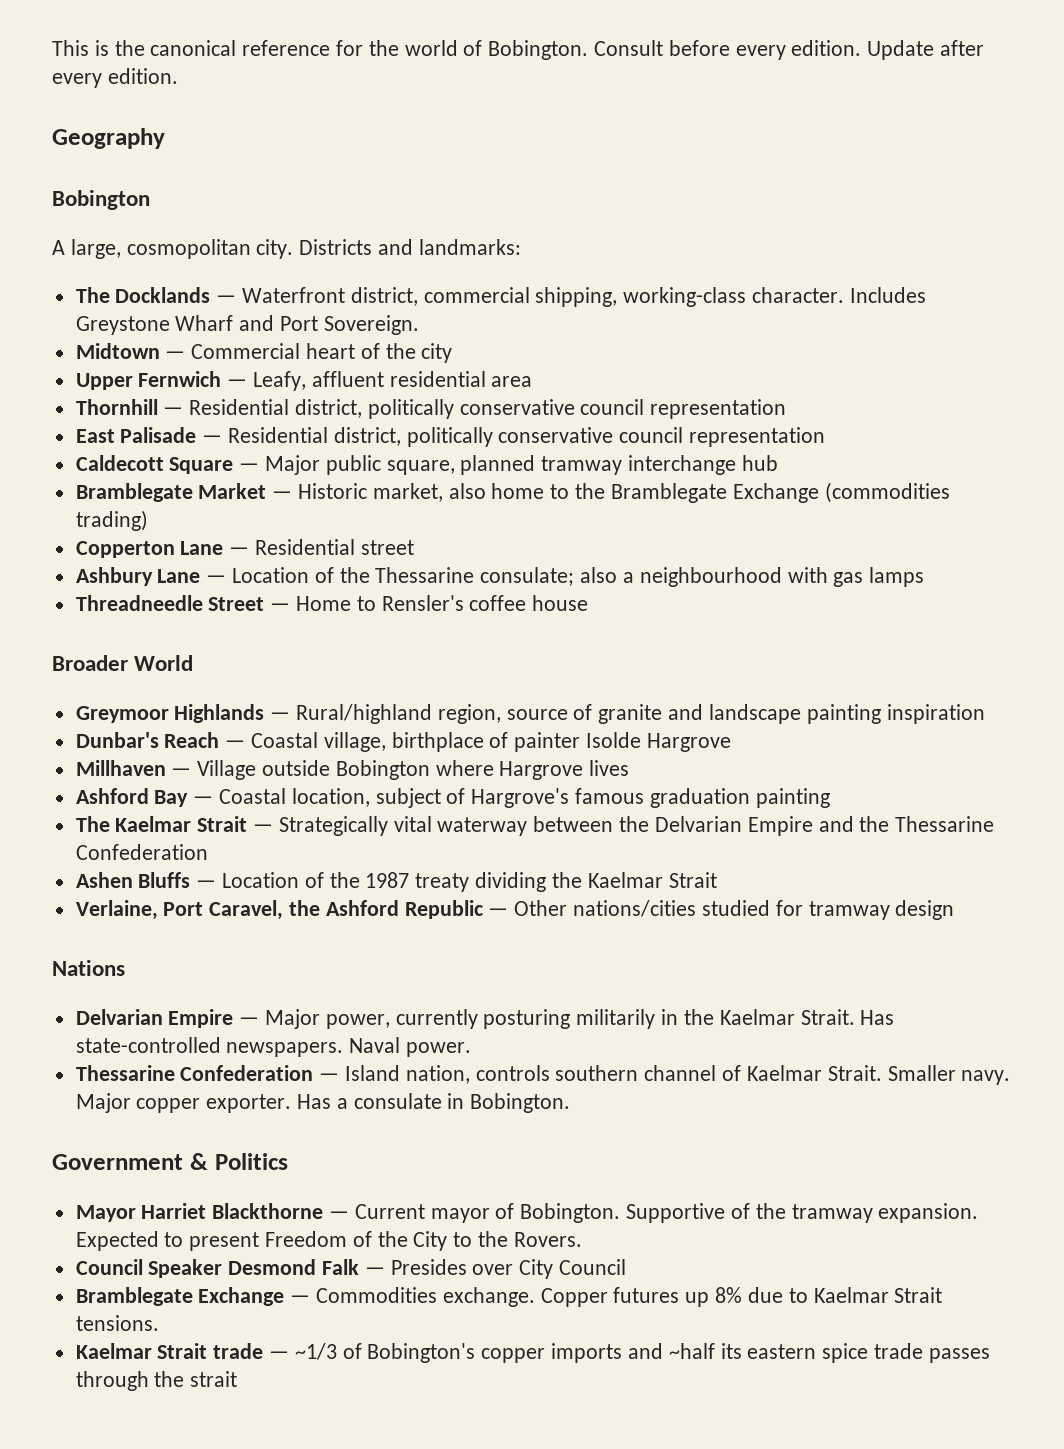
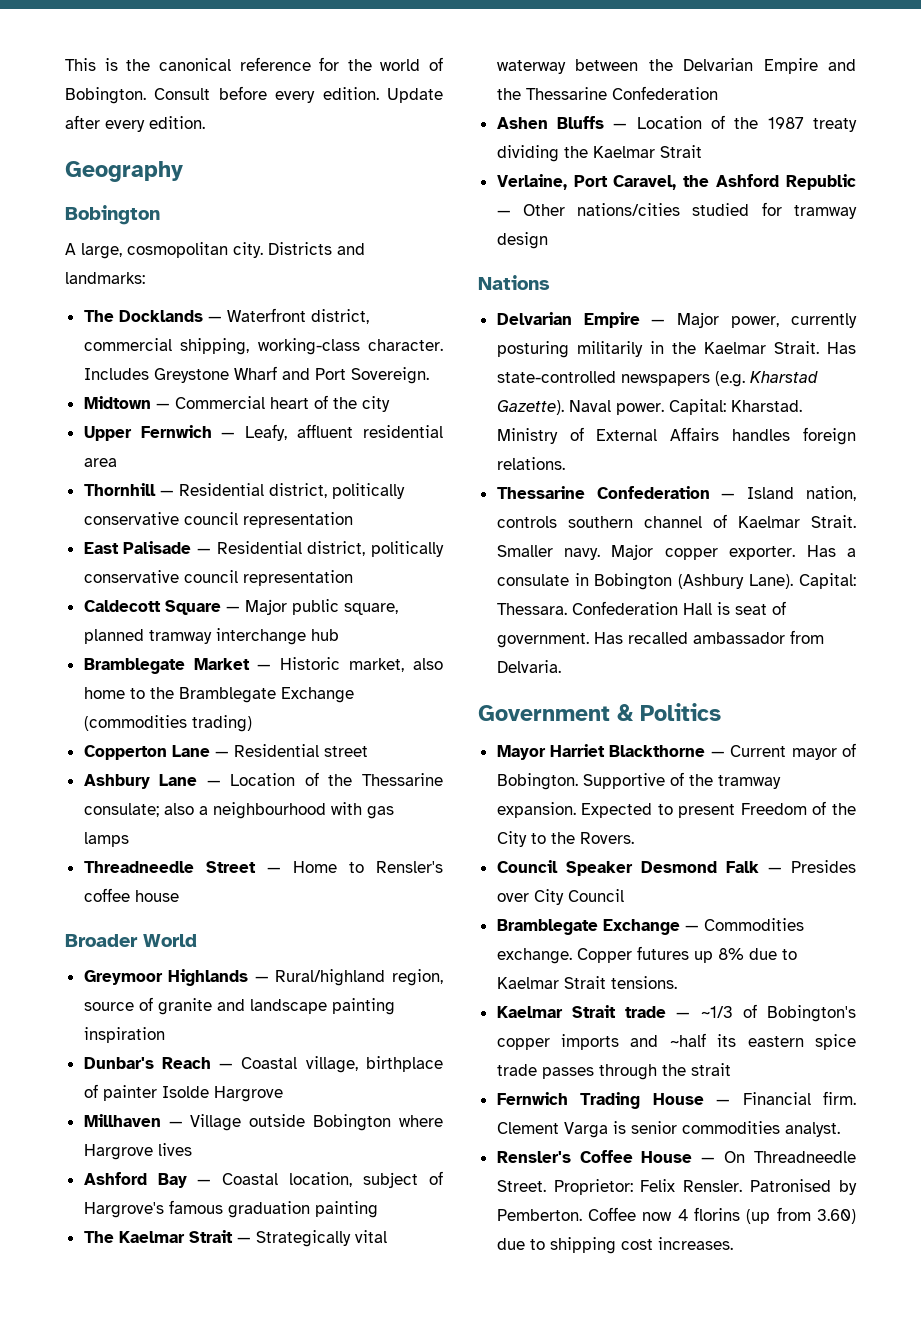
[226,1037,472,1057] newspapers. Naval power. -> [620,371,818,387] [496,399,802,415] [496,427,856,445] [496,457,565,470] newspapers (e.g. Kharstad Gazette). Naval power. Capital: Kharstad. Ministry of External Affairs handles foreign relations.
[470,1093,571,1113] Bobington. -> [594,573,856,590] [496,601,786,615] [496,630,824,648] [496,660,561,673] Bobington (Ashbury Lane). Capital: Thessara. Confederation Hall is seat of government. Has recalled ambassador from Delvaria.
(238, 1379) none -> [496,1091,856,1109] [496,1121,840,1138] [496,1150,856,1163] [496,1179,857,1195] [496,1207,856,1224] [496,1237,733,1254] // Fernwich Trading House — Financial firm. Clement Varga is senior commodities analyst. // Rensler's Coffee House — On Threadneedle Street. Proprietor: Felix Rensler. Patronised by Pemberton. Coffee now 4 florins (up from 3.60) due to shipping cost increases.

